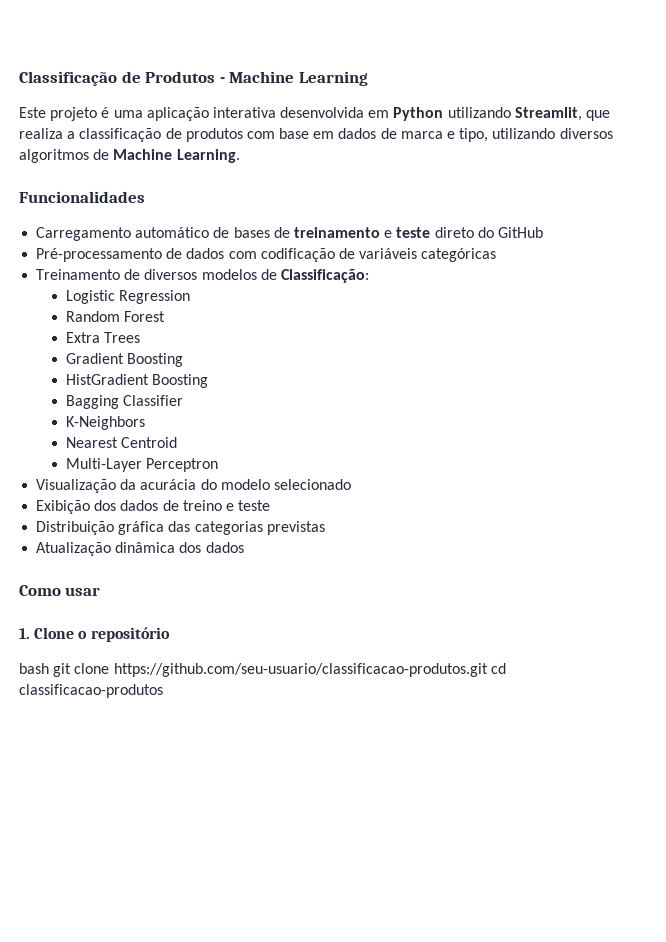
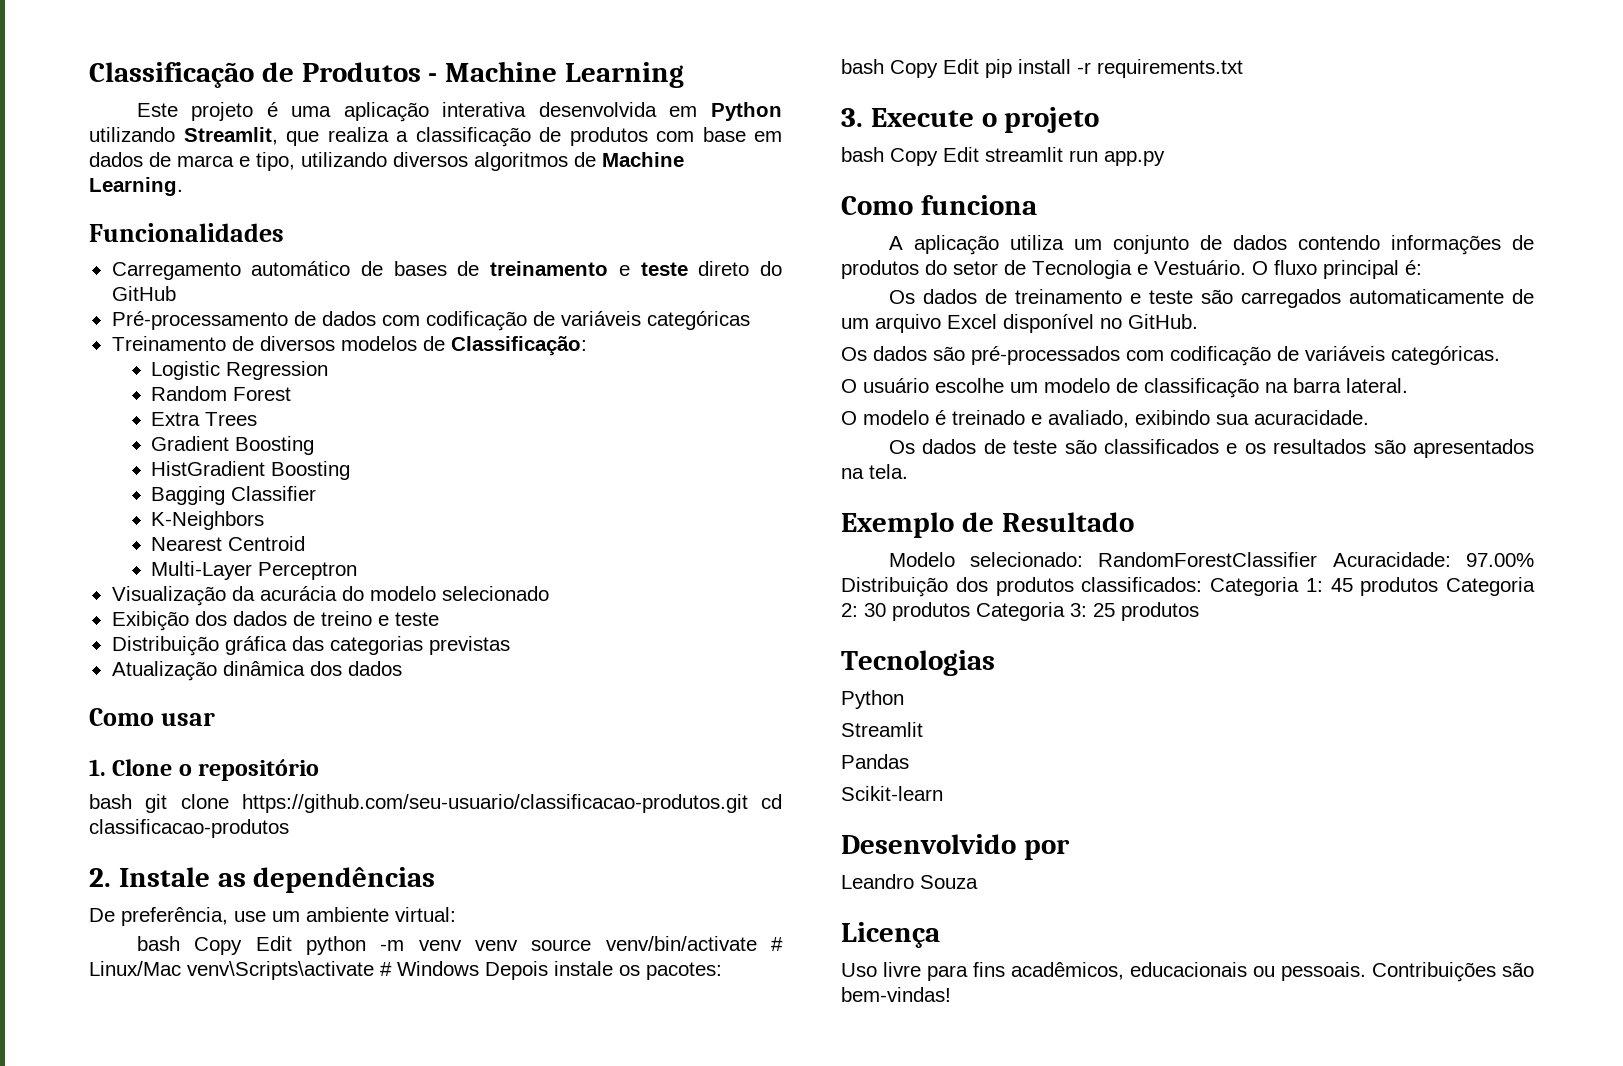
(163, 691) none -> [89,867,436,893] [89,907,456,926] [136,936,784,955] [89,961,722,980] [841,59,1243,78] [841,107,1100,133] [841,147,1165,166] [841,195,1037,215] [888,235,1535,255] [841,260,1422,279] [888,289,1534,308] [841,314,1198,333] [841,346,1500,366] [841,378,1408,398] [841,410,1369,428] [888,439,1534,458] [841,464,908,479] [841,512,1134,538] [888,552,1534,567] [841,577,1535,597] [841,602,1199,621] [841,650,995,676] [841,690,904,709] [841,722,923,737] [841,754,909,769] [841,786,943,801] [841,834,1070,860] [841,874,978,889] [841,922,940,948] [841,962,1534,982] [841,987,951,1002] // 2. Instale as dependências // De preferência, use um ambiente virtual: // bash Copy Edit python -m venv venv source venv/bin/activate # Linux/Mac venv\Scripts\activate # Windows Depois instale os pacotes: // bash Copy Edit pip install -r requirements.txt // 3. Execute o projeto // bash Copy Edit streamlit run app.py // Como funciona // A aplicação utiliza um conjunto de dados contendo informações de produtos do setor de Tecnologia e Vestuário. O fluxo principal é: // Os dados de treinamento e teste são carregados automaticamente de um arquivo Excel disponível no GitHub. // Os dados são pré-processados com codificação de variáveis categóricas. // O usuário escolhe um modelo de classificação na barra lateral. // O modelo é treinado e avaliado, exibindo sua acuracidade. // Os dados de teste são classificados e os resultados são apresentados na tela. // Exemplo de Resultado // Modelo selecionado: RandomForestClassifier Acuracidade: 97.00% Distribuição dos produtos classificados: Categoria 1: 45 produtos Categoria 2: 30 produtos Categoria 3: 25 produtos // Tecnologias // Python // Streamlit // Pandas // Scikit-learn // Desenvolvido por // Leandro Souza // Licença // Uso livre para fins acadêmicos, educacionais ou pessoais. Contribuições são bem-vindas!

